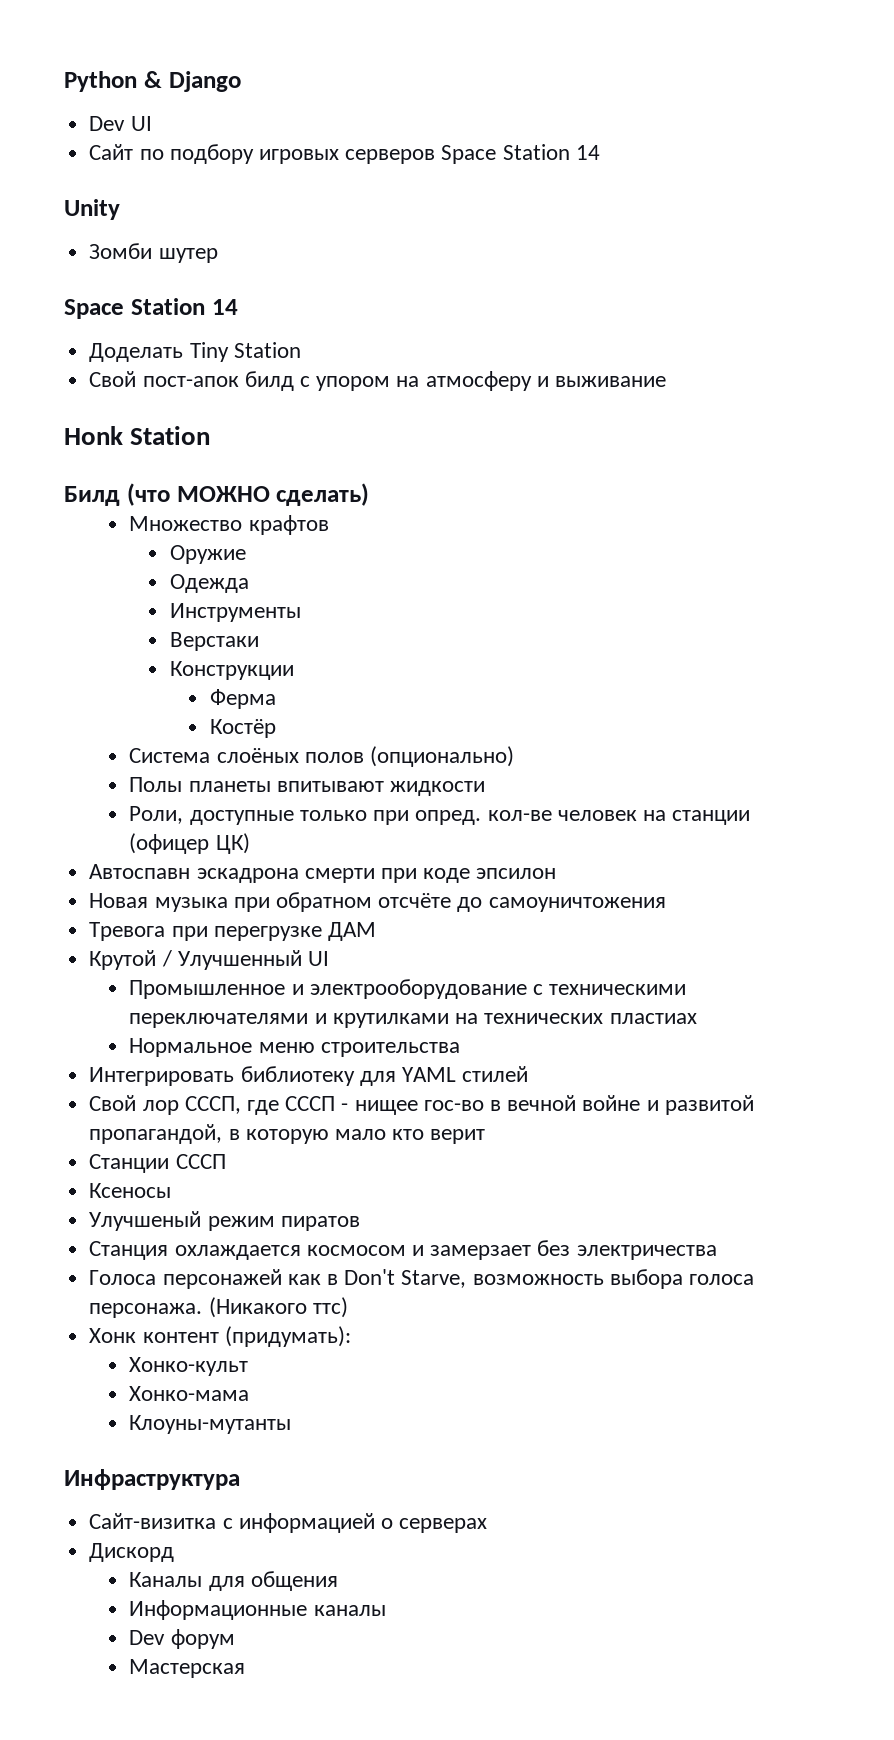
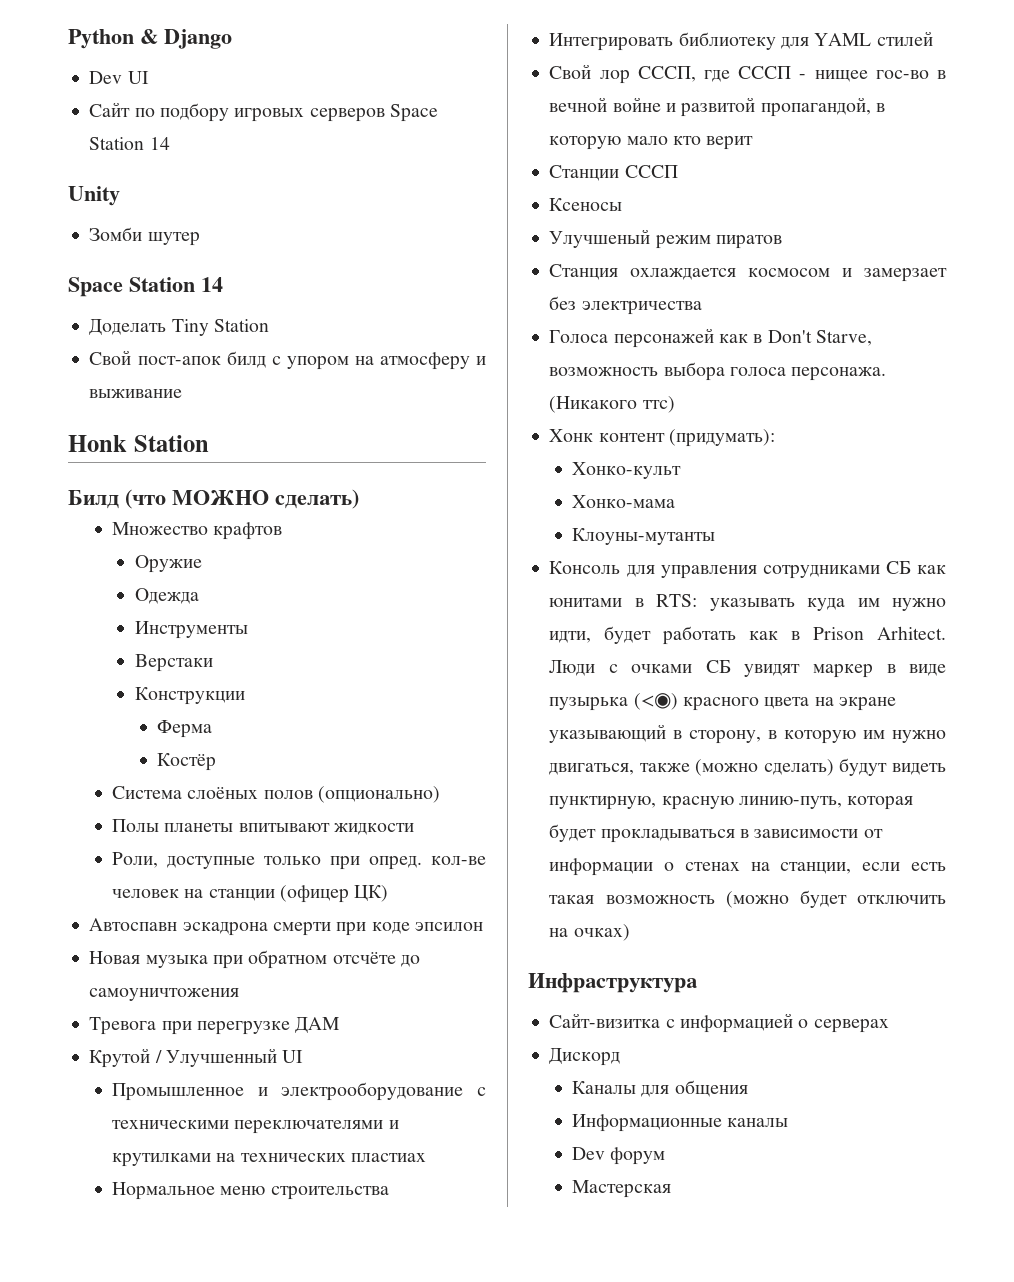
(292, 1424) none -> [549,561,946,579] [549,594,946,611] [549,626,946,645] [549,660,946,678] [549,693,896,711] [549,724,946,744] [549,758,946,776] [549,796,914,810] [549,824,883,843] [549,858,946,876] [549,890,946,908] [549,924,630,941] // Консоль для управления сотрудниками СБ как юнитами в RTS: указывать куда им нужно идти, будет работать как в Prison Arhitect. Люди с очками СБ увидят маркер в виде пузырька (<◉) красного цвета на экране указывающий в сторону, в которую им нужно двигаться, также (можно сделать) будут видеть пунктирную, красную линию-путь, которая будет прокладываться в зависимости от информации о стенах на станции, если есть такая возможность (можно будет отключить на очках)

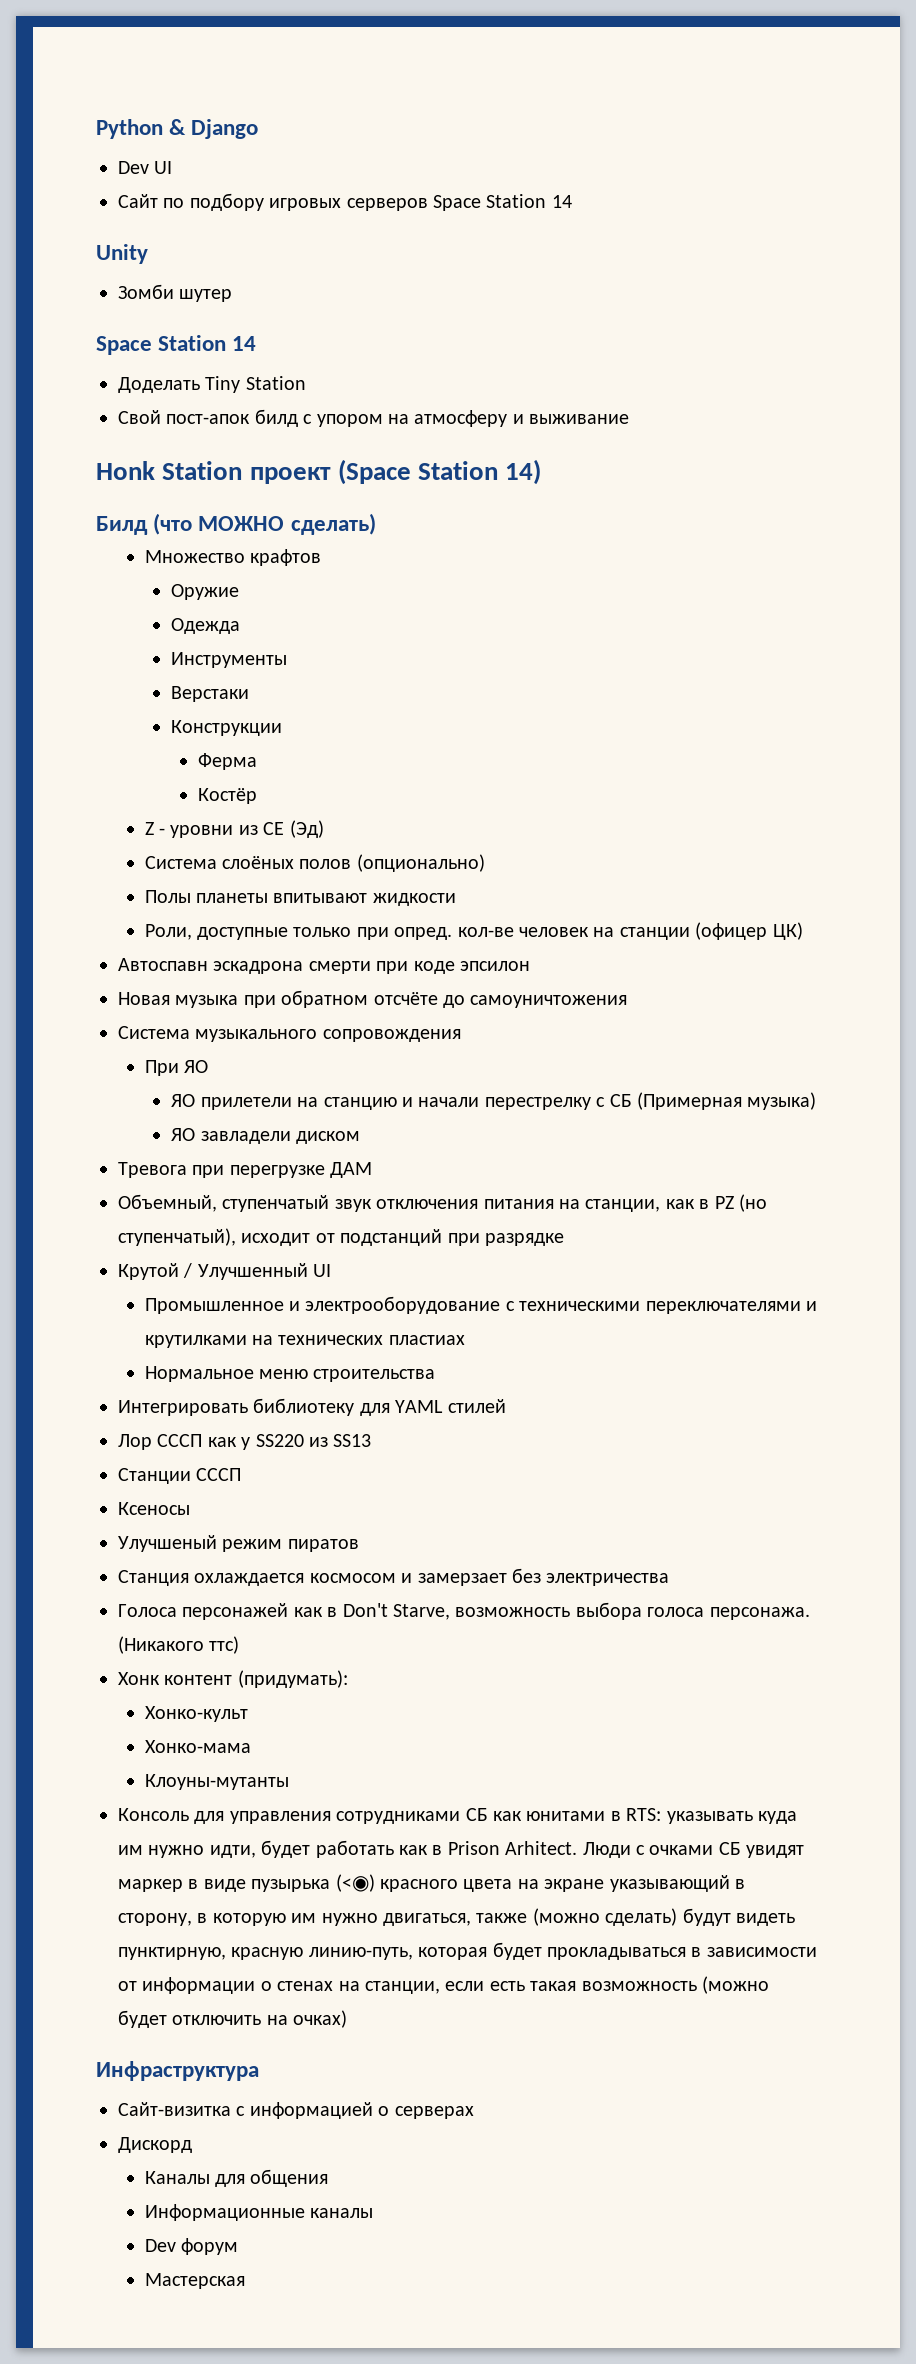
(209, 443) none -> [249,459,542,485] проект (Space Station 14)
(217, 762) none -> [144,820,324,838] // Z - уровни из CE (Эд)
[89,1017,340,1035] Тревога при перегрузке ДАМ -> [118,1026,461,1042] [144,1060,209,1076] [171,1092,817,1110] [171,1128,361,1144] [118,1162,373,1178] [118,1194,767,1212] [118,1228,564,1246] Система музыкального сопровождения // При ЯО // ЯО прилетели на станцию и начали перестрелку с СБ (Примерная музыка) // ЯО завладели диском // Тревога при перегрузке ДАМ // Объемный, ступенчатый звук отключения питания на станции, как в PZ (но ступенчатый), исходит от подстанций при разрядке
[549,64,947,84] [549,97,885,117] [549,136,754,150] Свой лор СССП, где СССП - нищее гос-во в вечной войне и развитой пропагандой, в которую мало кто верит -> [118,1434,372,1450] Лор СССП как у SS220 из SS13

